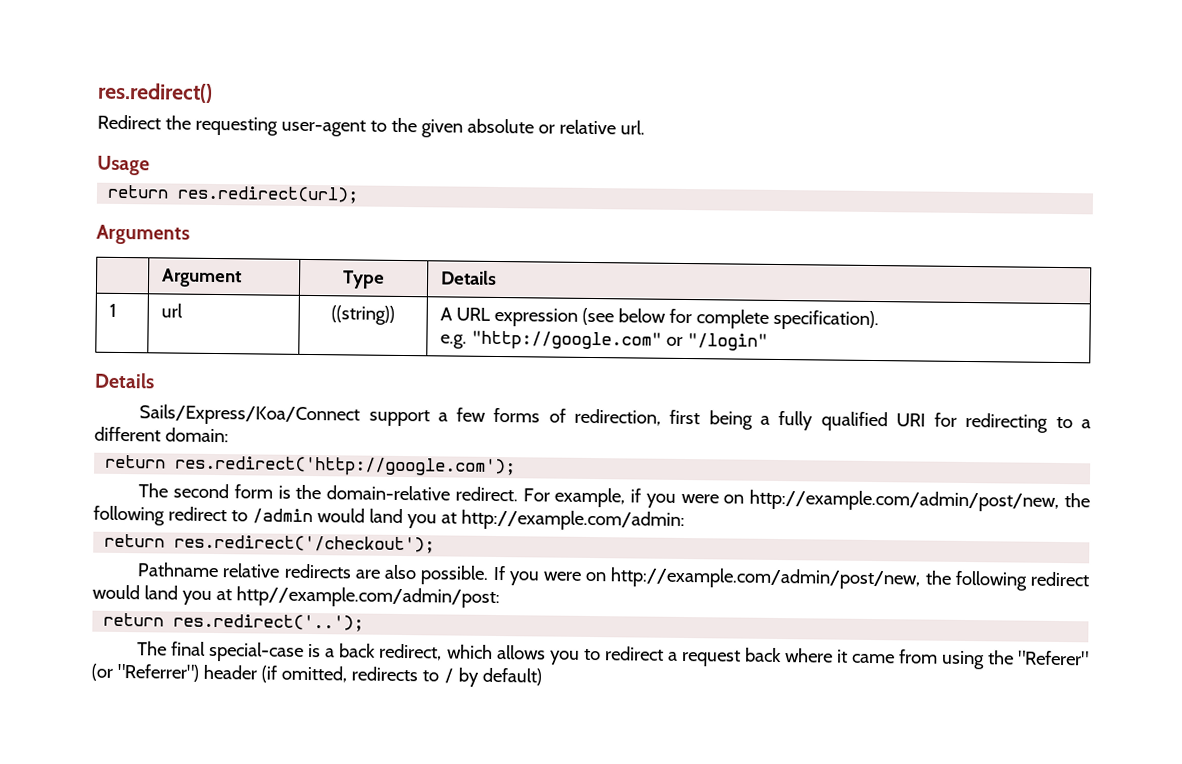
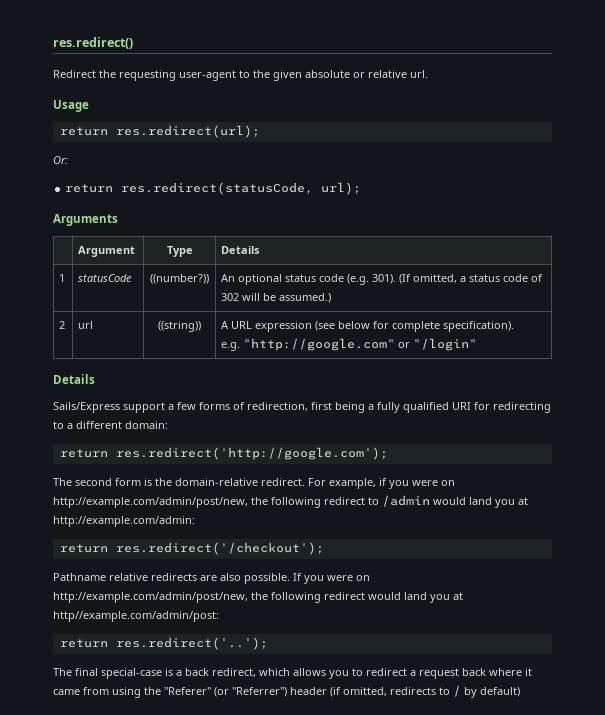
(360, 194) none -> [53,156,68,164] [65,182,362,195] // Or: // return res.redirect(statusCode, url);
(118, 310) none -> [78,274,133,282] [150,274,209,284] [221,274,544,285] [221,293,332,303] [59,321,66,329] | statusCode | ((number?)) | An optional status code (e.g. 301). (If omitted, a status code of 302 will be assumed.) // 2
[139,404,361,426] Sails/Express/Koa/Connect -> [53,402,120,413] Sails/Express

